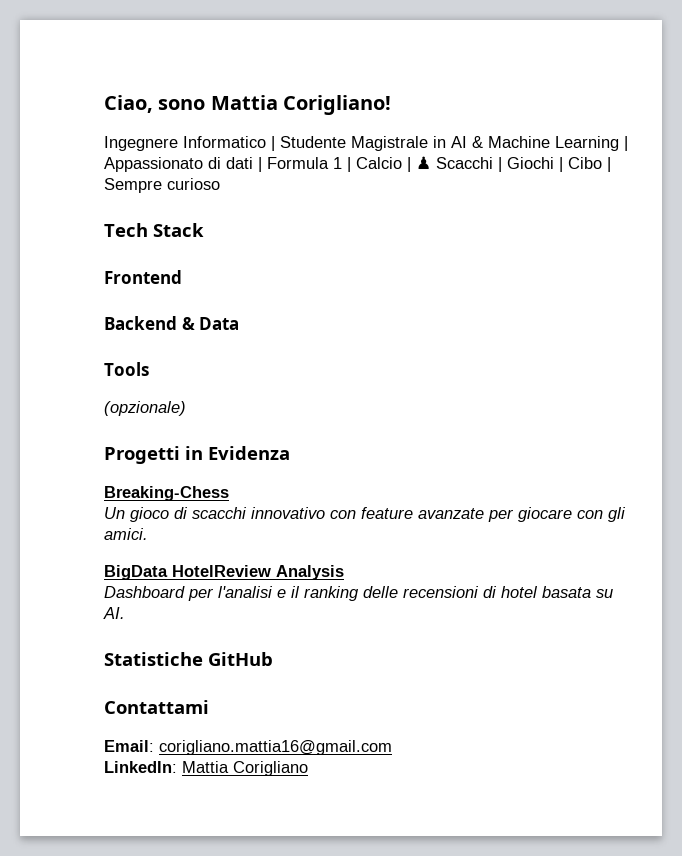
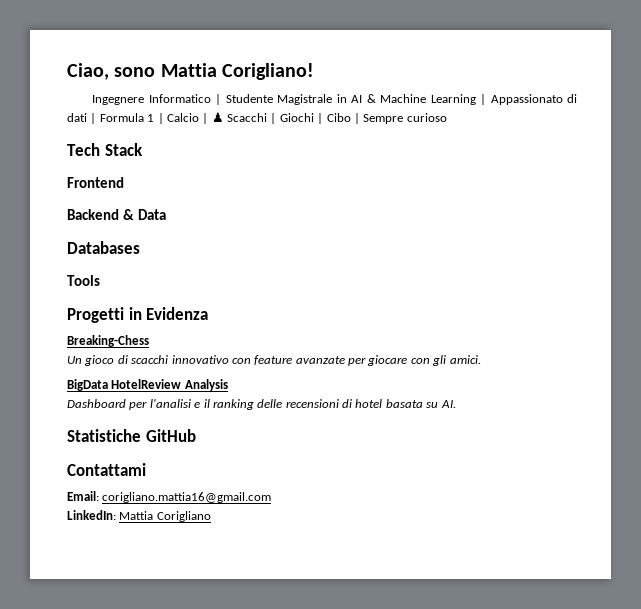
(240, 323) none -> [67,241,140,254] // Databases
[104,401,186,416] // (opzionale) -> (100, 280) none

